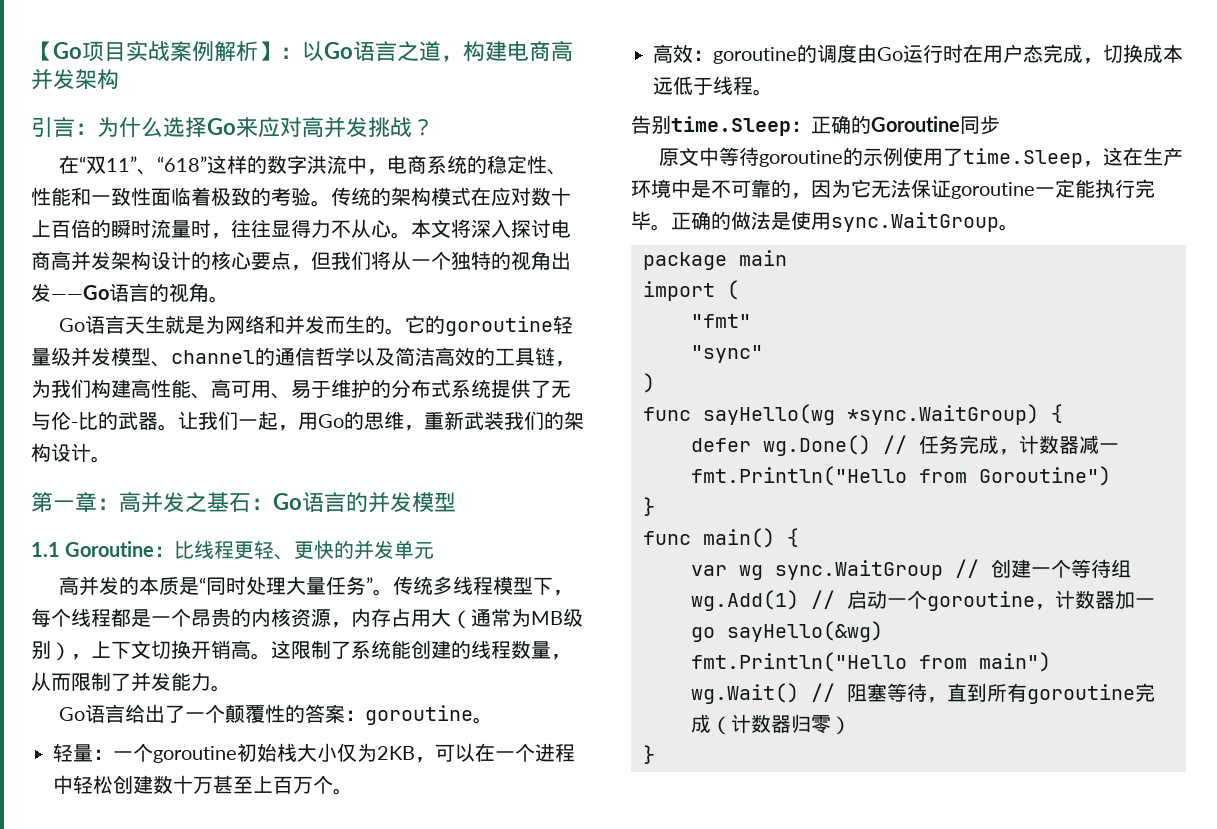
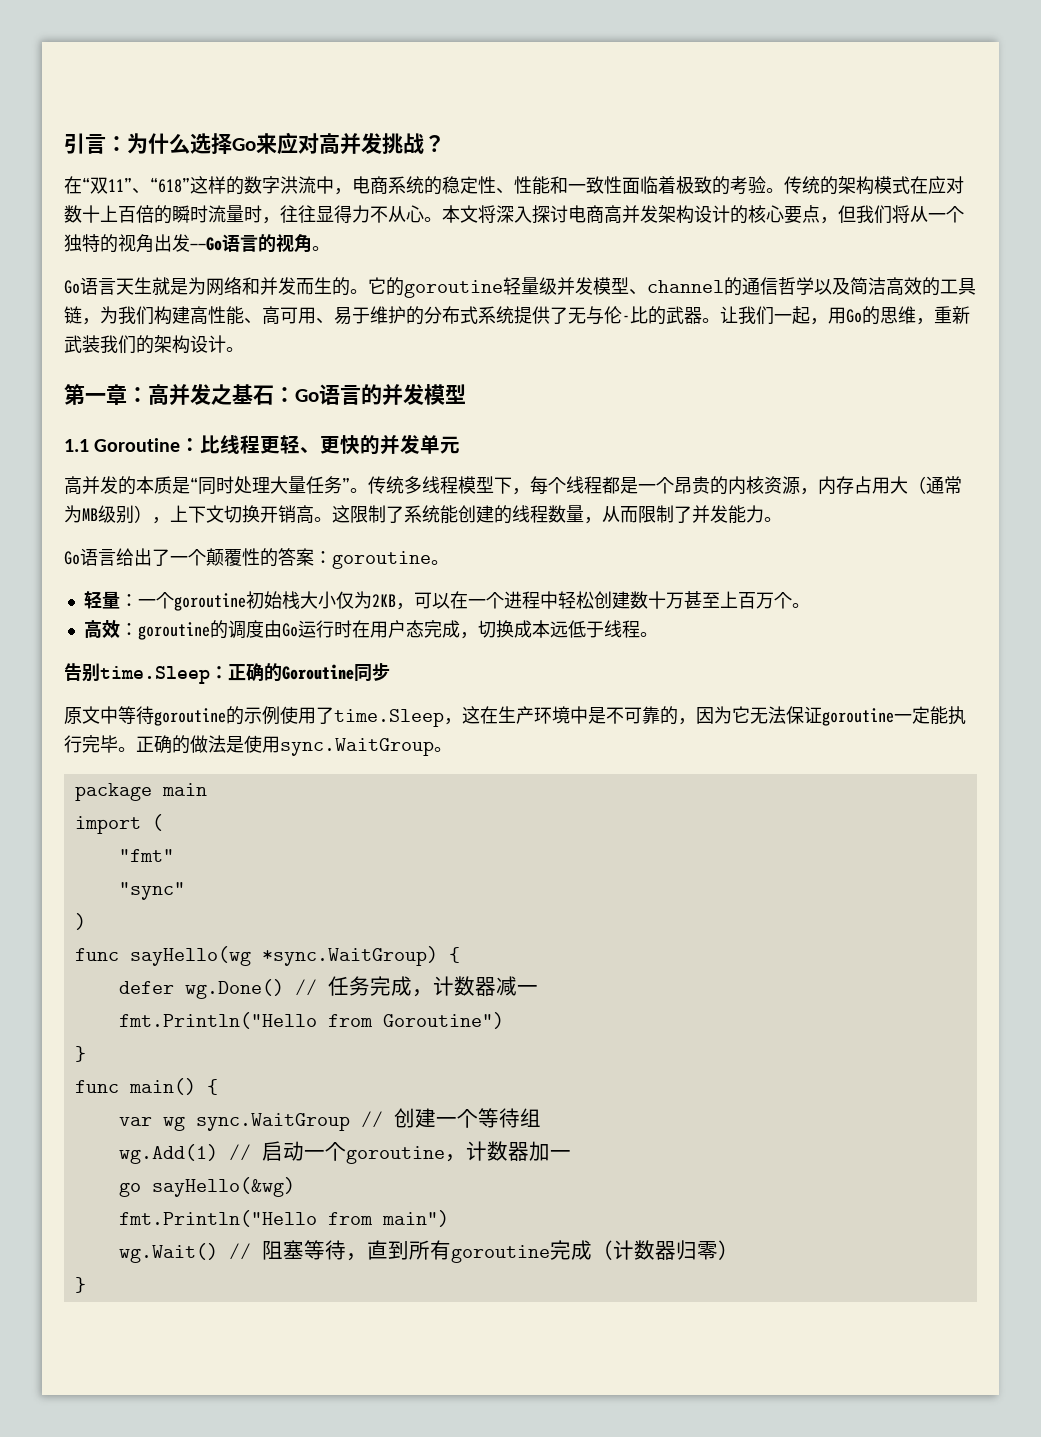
[31,41,573,62] [31,69,119,90] 【Go项目实战案例解析】：以Go语言之道，构建电商高并发架构 // -> (64, 143) none

